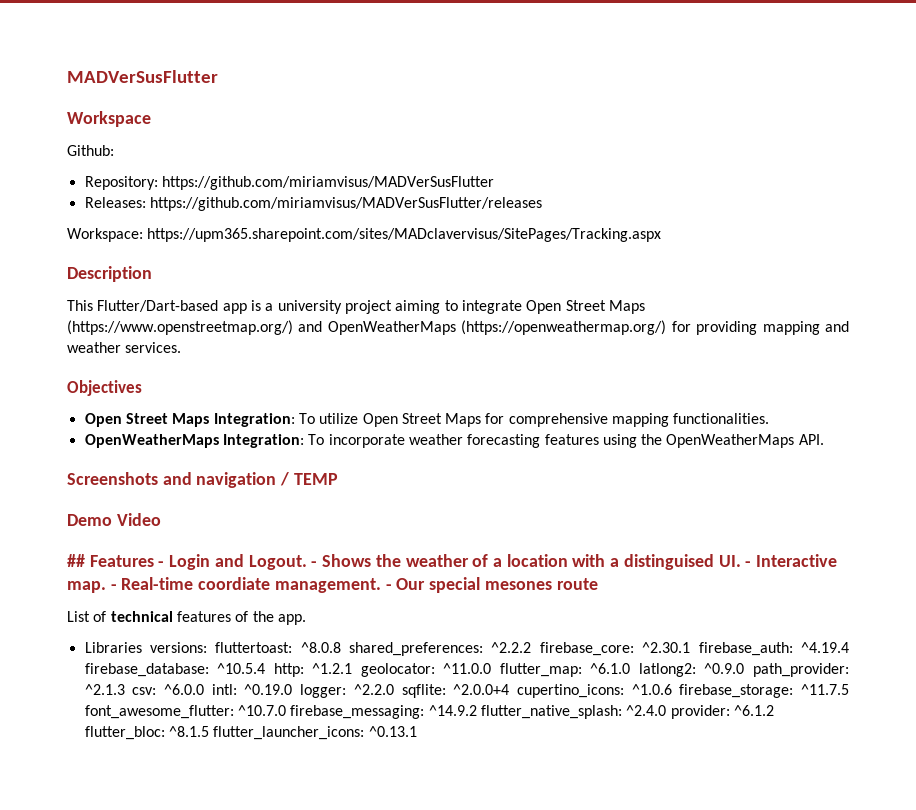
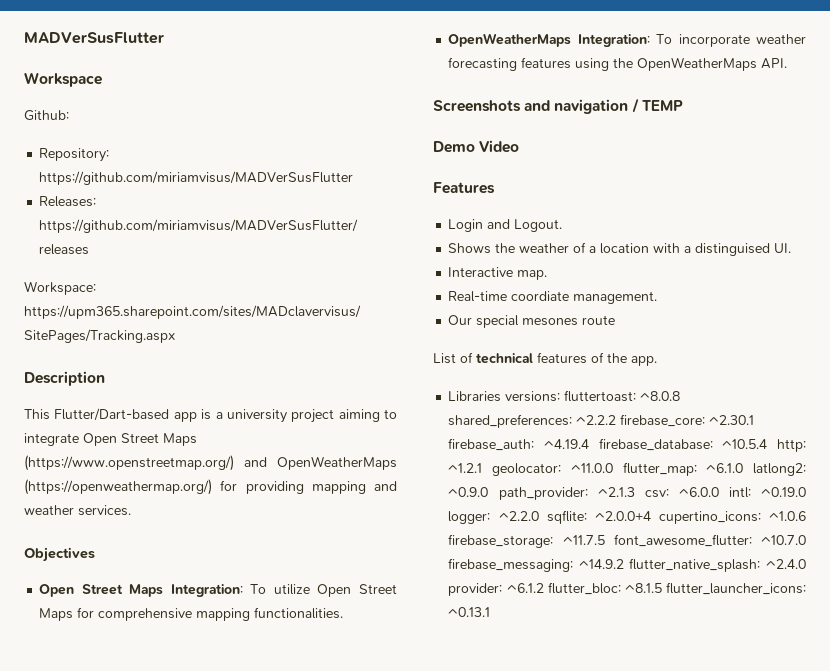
[67,554,85,567] ## -> (520, 146) none
[158,561,165,567] - -> (495, 188) //
[311,561,318,567] - -> (563, 225) //
[745,561,752,567] - -> (792, 248) //
[110,584,117,590] - -> (548, 275) //
[385,584,392,590] - -> (658, 297) //

